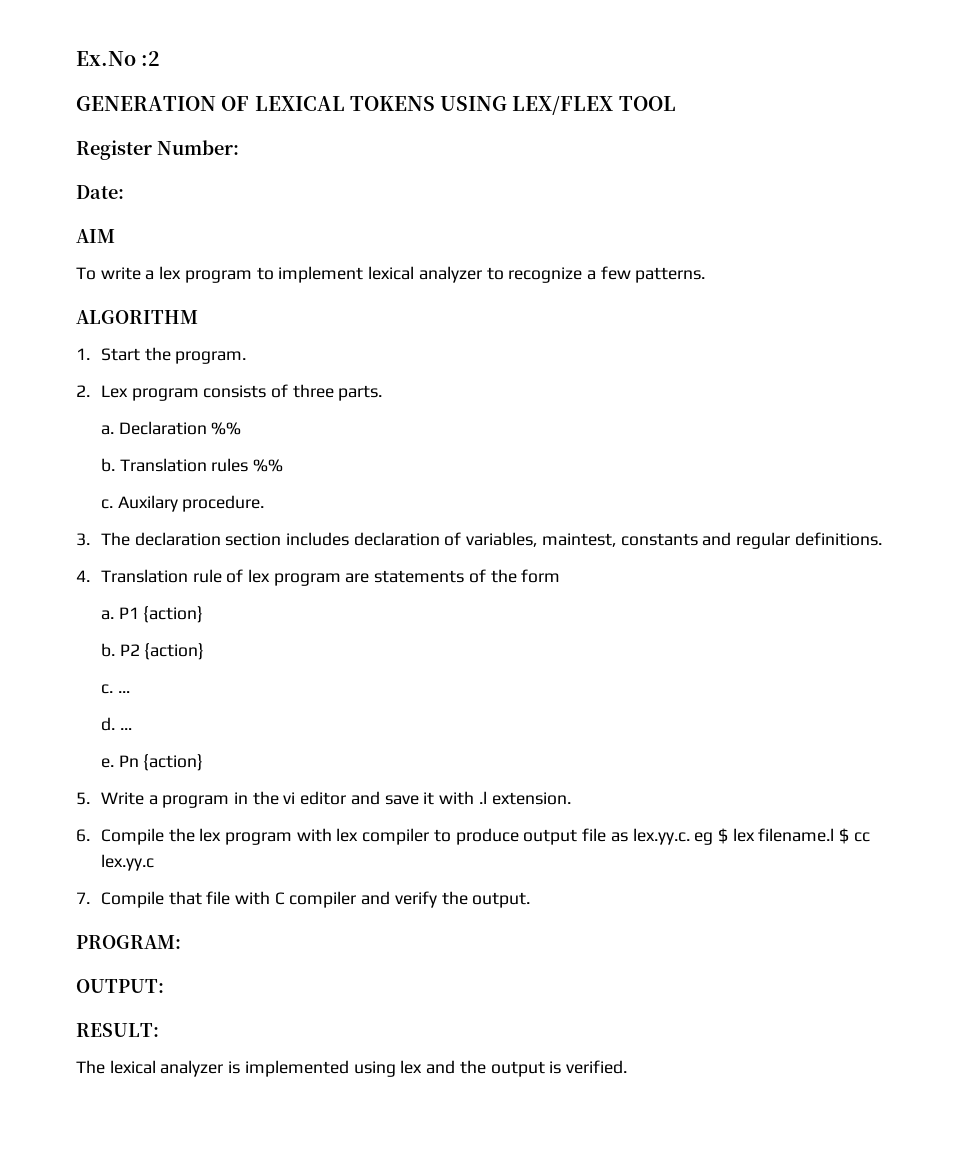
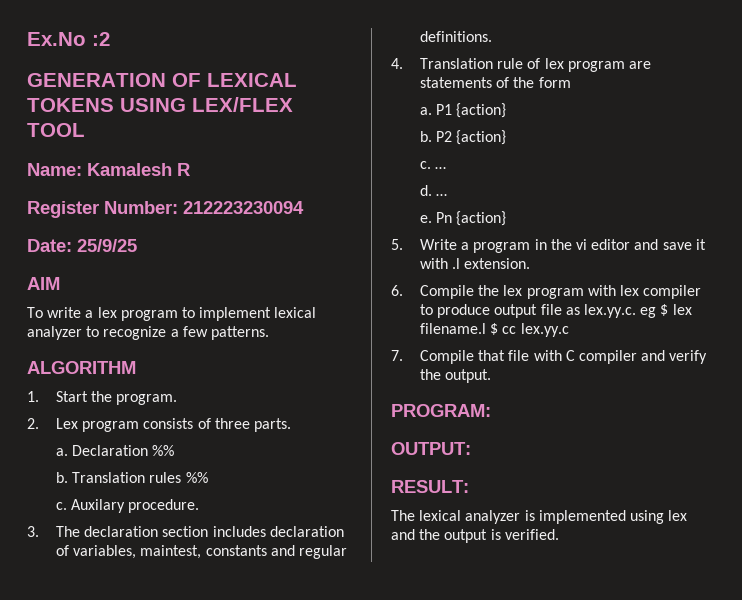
(676, 103) none -> [27,163,190,176] // Name: Kamalesh R
(239, 147) none -> [183,201,304,214] 212223230094
(124, 192) none -> [77,239,137,252] 25/9/25

